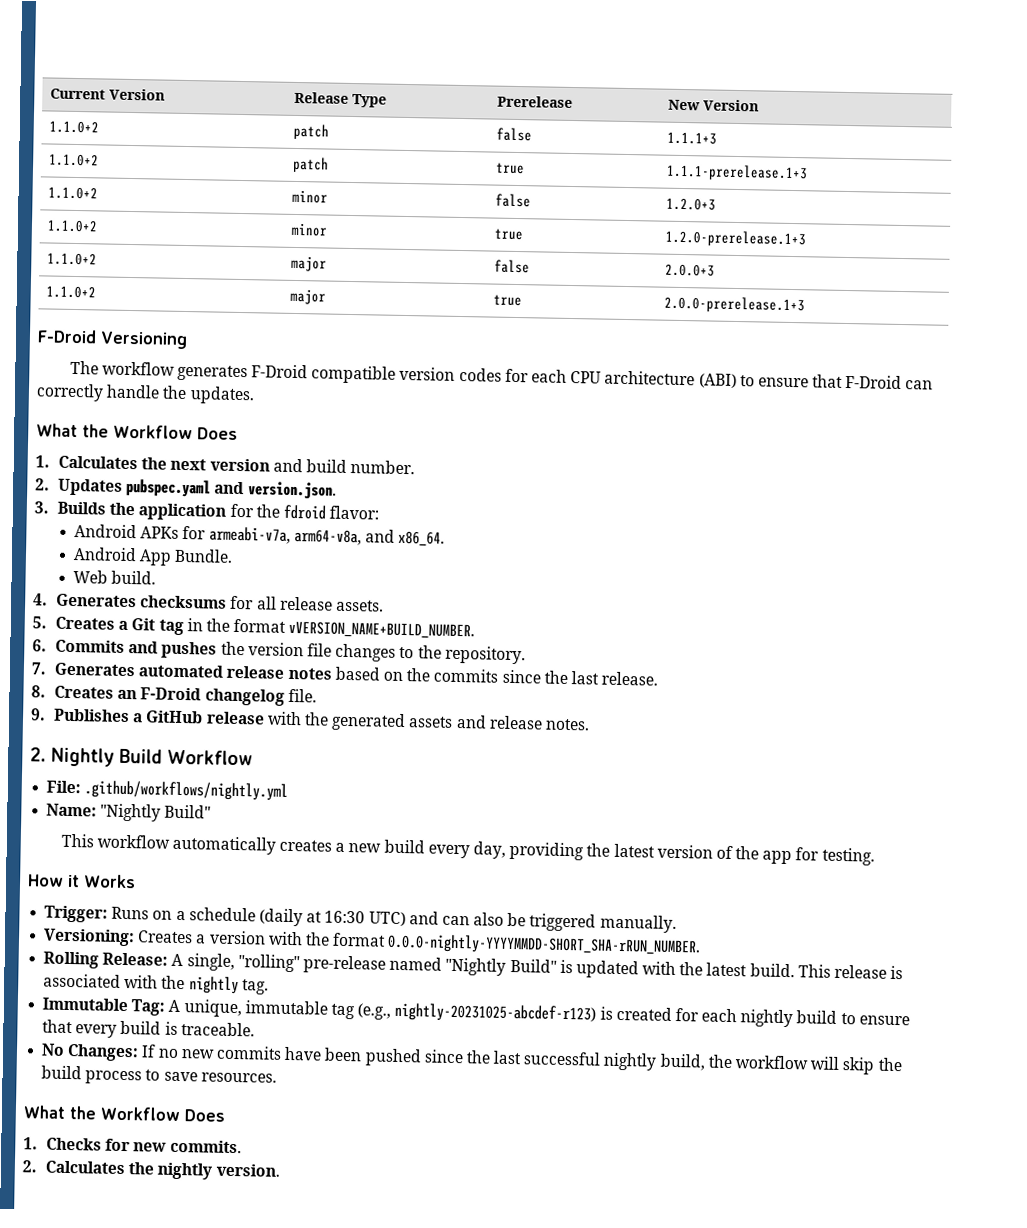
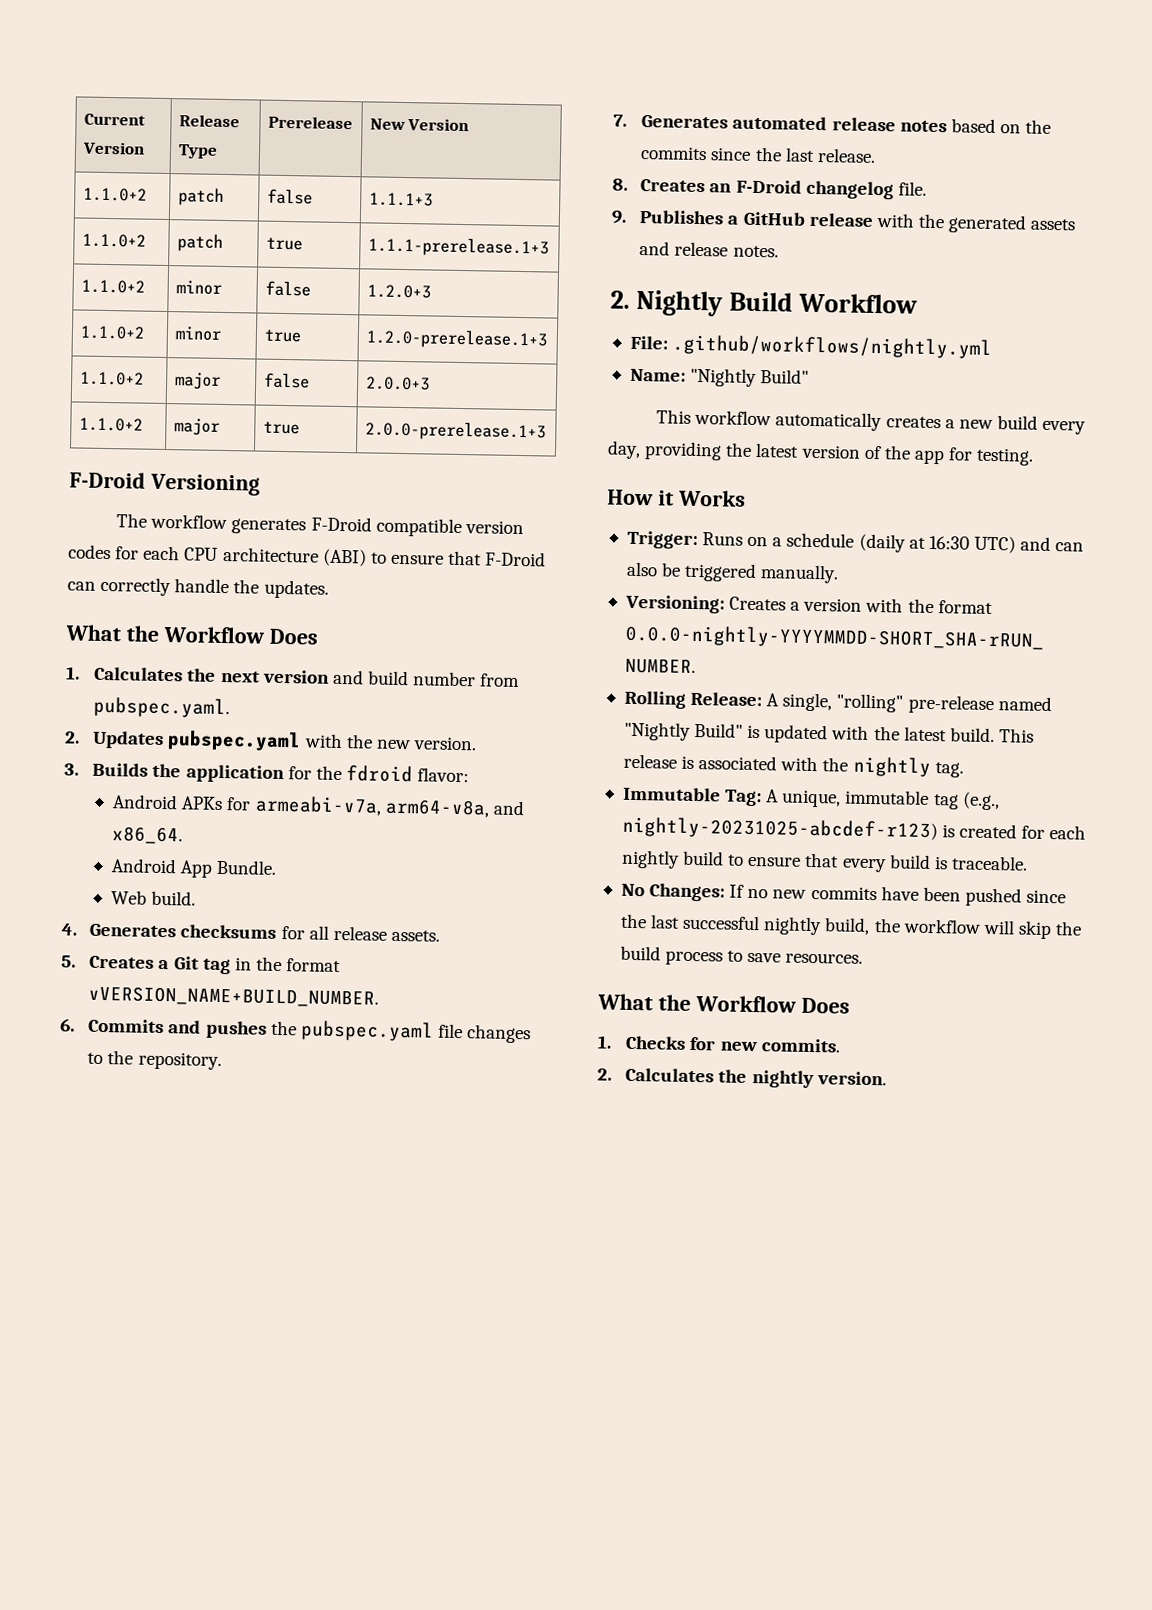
[350,460,416,475] number. -> [413,671,521,688] [93,696,231,719] number from pubspec.yaml.
[214,481,337,500] and version.json. -> [303,733,477,751] with the new version.
[247,642,304,657] version -> [299,1020,434,1042] pubspec.yaml

